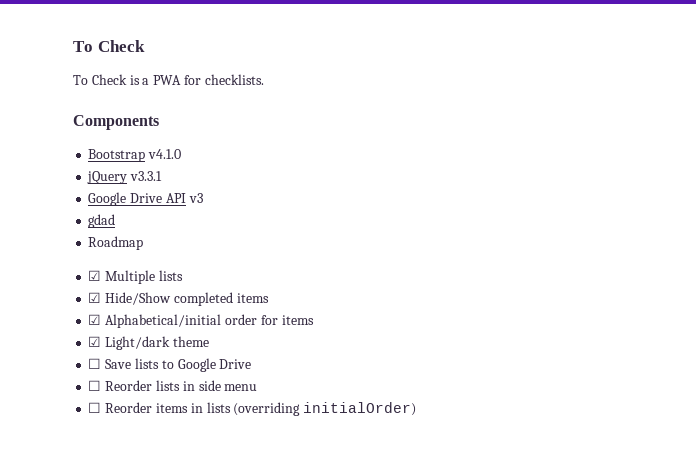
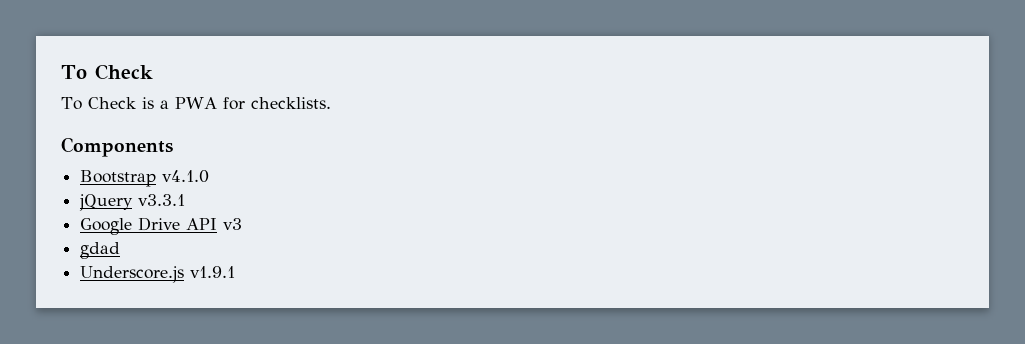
[88,236,144,250] [88,270,183,284] [88,292,269,306] [88,314,314,328] [88,336,209,350] [88,358,252,372] [88,380,258,391] [88,402,417,416] Roadmap // ☑ Multiple lists // ☑ Hide/Show completed items // ☑ Alphabetical/initial order for items // ☑ Light/dark theme // ☐ Save lists to Google Drive // ☐ Reorder lists in side menu // ☐ Reorder items in lists (overriding initialOrder) -> [80,266,236,283] Underscore.js v1.9.1

